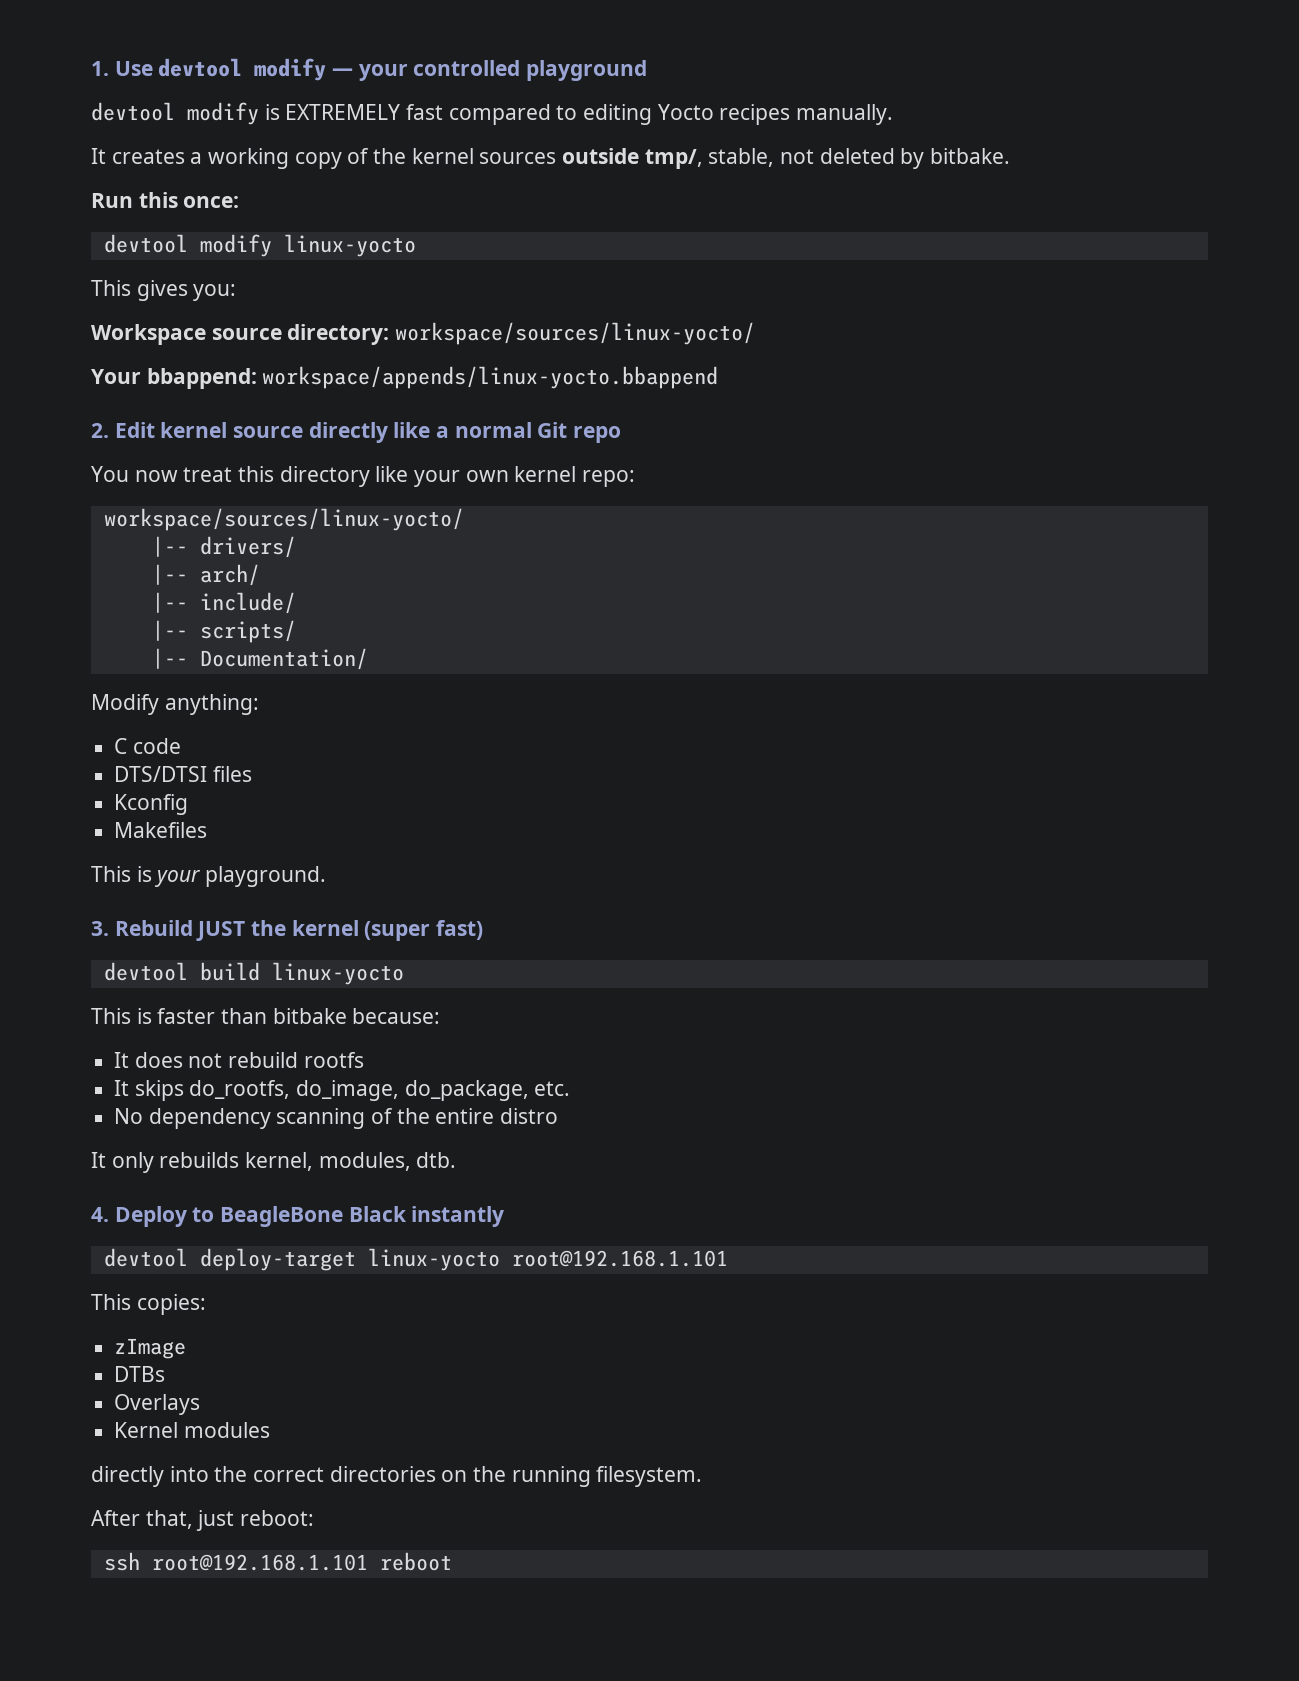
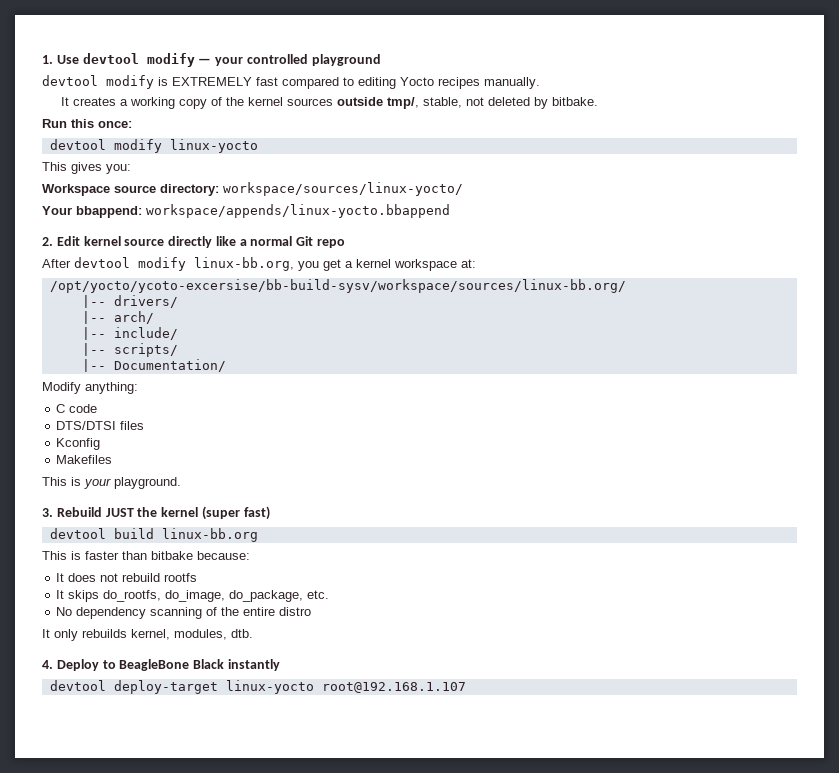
[91,466,636,487] [103,508,464,531] You now treat this directory like your own kernel repo: // workspace/sources/linux-yocto/ -> [42,257,476,271] [49,279,626,293] After devtool modify linux-bb.org, you get a kernel workspace at: // /opt/yocto/ycoto-excersise/bb-build-sysv/workspace/sources/linux-bb.org/
[271,962,404,985] linux-yocto -> [161,528,258,542] linux-bb.org
[511,1250,728,1267] [91,1294,206,1315] [114,1338,187,1359] [114,1366,166,1382] [114,1394,201,1415] [114,1422,270,1438] [91,1466,703,1487] [91,1510,315,1531] [103,1552,452,1571] root@192.168.1.101 // This copies: // zImage // DTBs // Overlays // Kernel modules // directly into the correct directories on the running filesystem. // After that, just reboot: // ssh root@192.168.1.101 reboot -> [321,682,466,693] root@192.168.1.107

